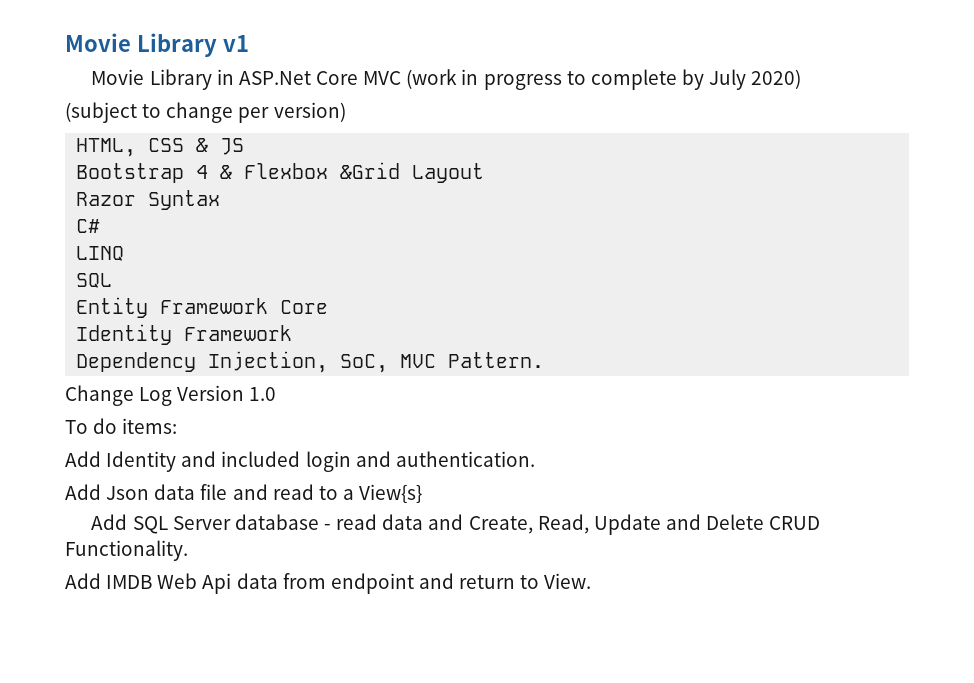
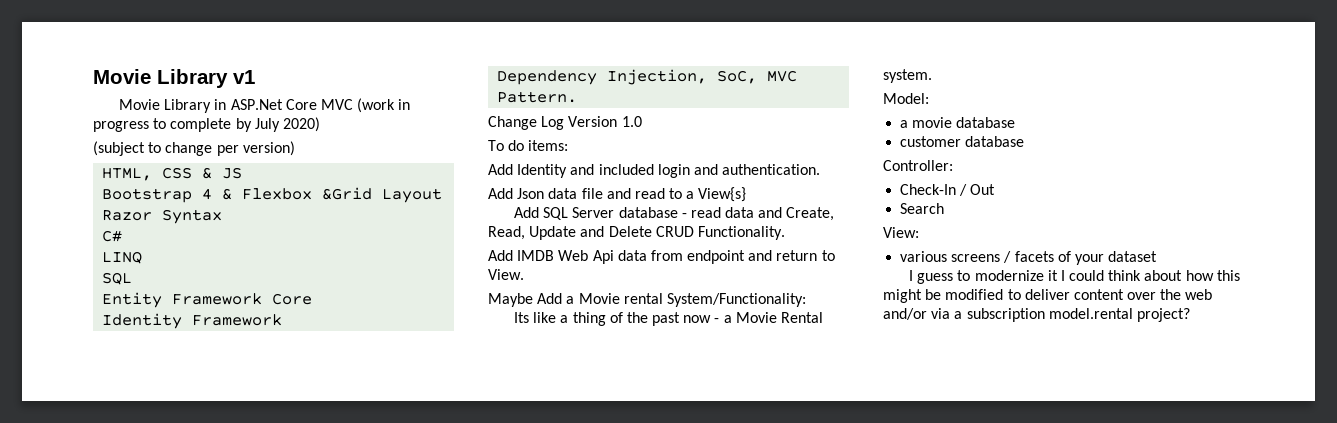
(592, 581) none -> [488,293,806,307] [513,312,823,326] [883,69,932,83] [883,93,929,104] [900,117,1016,128] [900,136,1025,147] [883,160,953,171] [900,184,996,196] [900,203,945,214] [883,227,919,238] [900,251,1158,265] [908,270,1240,284] [883,289,1213,303] [883,308,1190,322] // Maybe Add a Movie rental System/Functionality: // Its like a thing of the past now - a Movie Rental system. // Model: // a movie database // customer database // Controller: // Check-In / Out // Search // View: // various screens / facets of your dataset // I guess to modernize it I could think about how this might be modified to deliver content over the web and/or via a subscription model.rental project?

